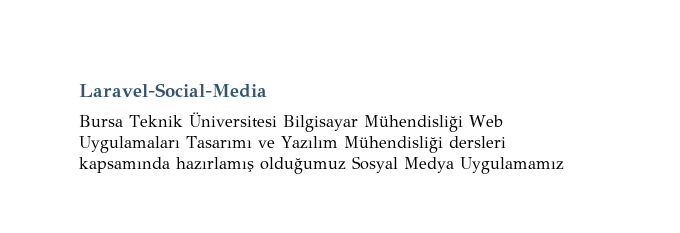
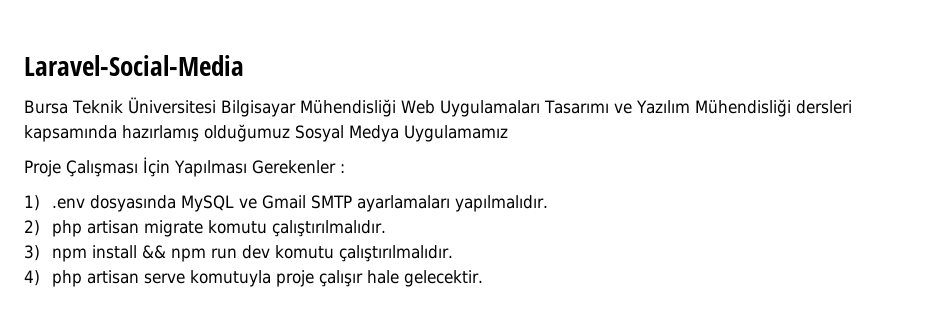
(564, 165) none -> [24,157,345,177] [24,195,548,212] [24,220,386,237] [24,245,453,262] [24,270,483,287] // Proje Çalışması İçin Yapılması Gerekenler : // 1) .env dosyasında MySQL ve Gmail SMTP ayarlamaları yapılmalıdır. // 2) php artisan migrate komutu çalıştırılmalıdır. // 3) npm install && npm run dev komutu çalıştırılmalıdır. // 4) php artisan serve komutuyla proje çalışır hale gelecektir.

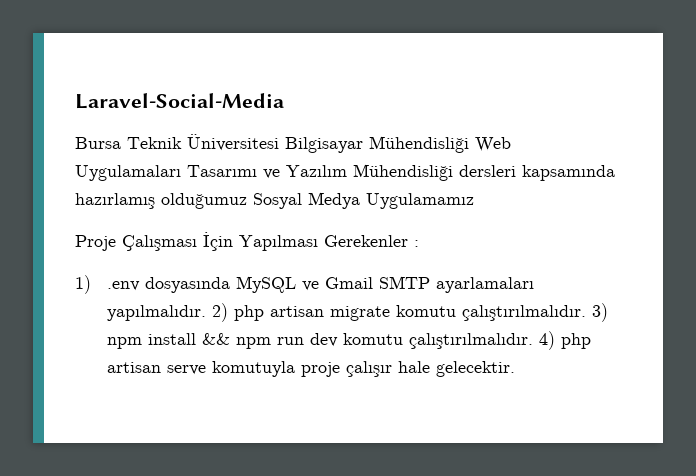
(548, 203) // -> (207, 313) none
(386, 228) // -> (587, 313) none
(453, 253) // -> (534, 341) none

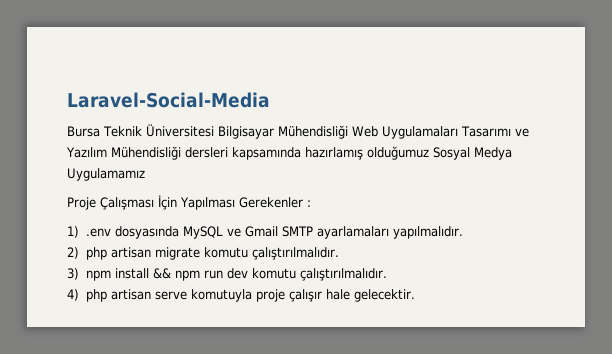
(207, 313) none -> (463, 232) //
(587, 313) none -> (339, 253) //
(534, 341) none -> (387, 274) //

